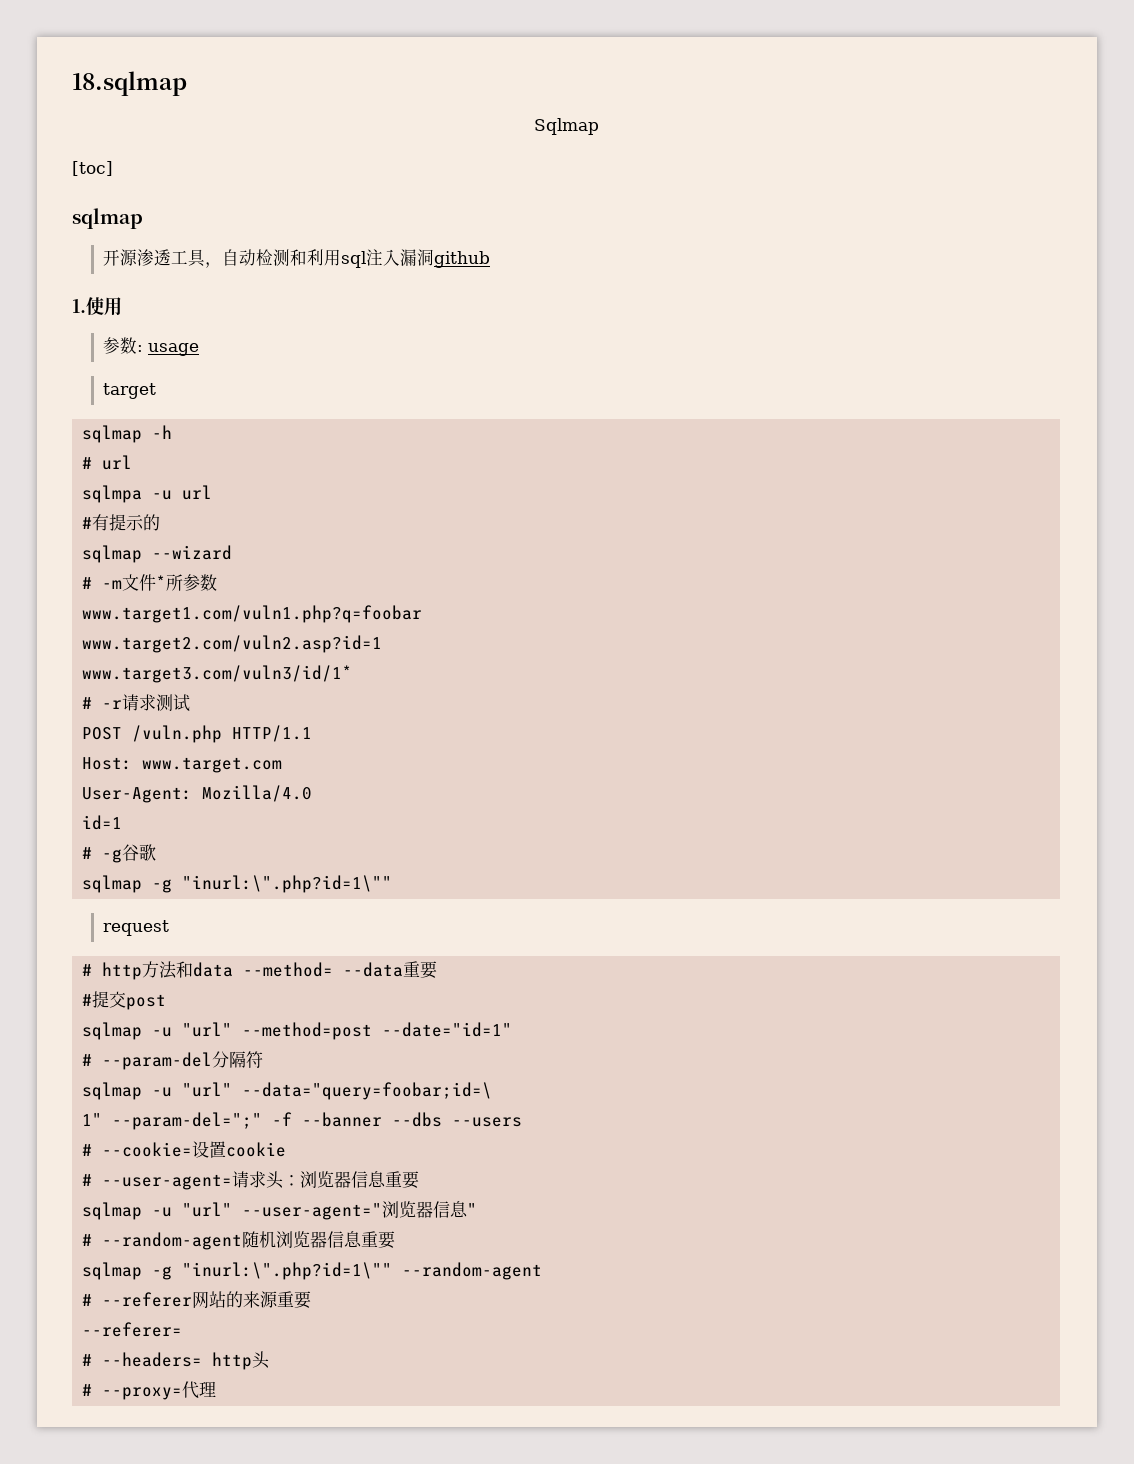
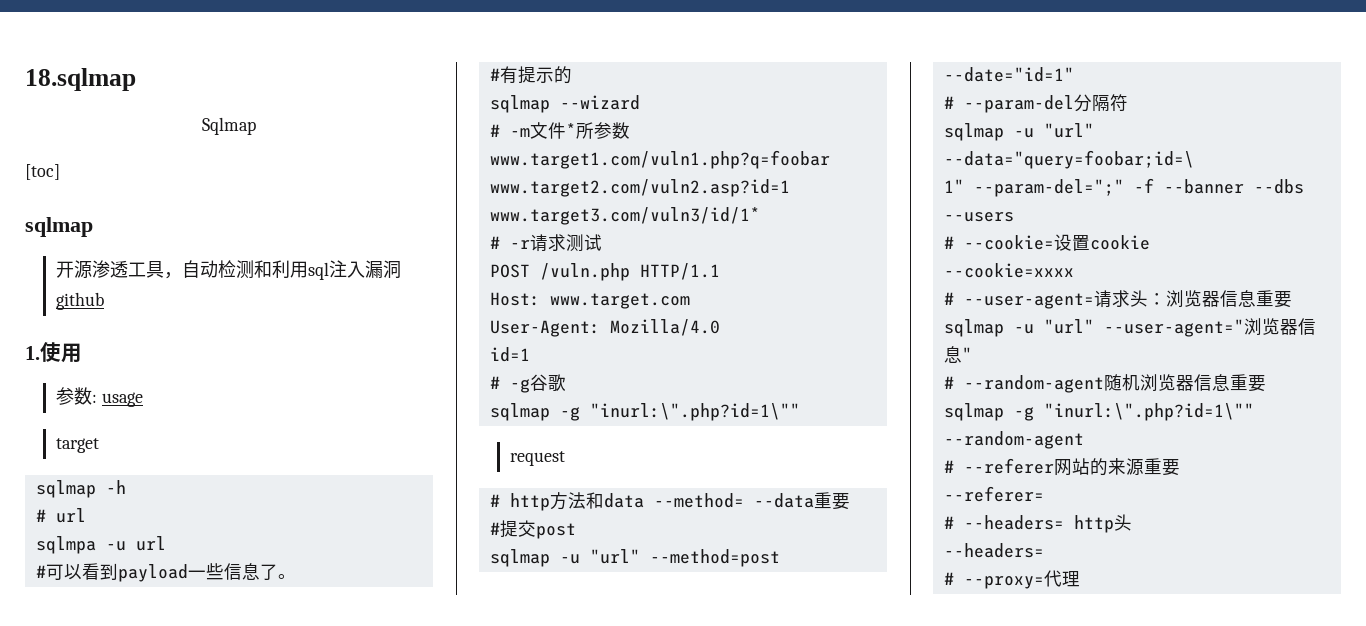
(212, 492) none -> [35,563,296,582] // #可以看到payload一些信息了。
(286, 1149) none -> [943,263,1074,278] // --cookie=xxxx
(270, 1360) none -> [943,543,1044,558] // --headers=

